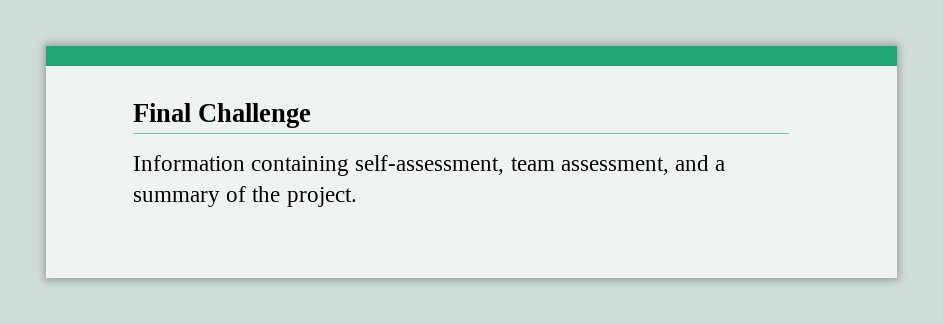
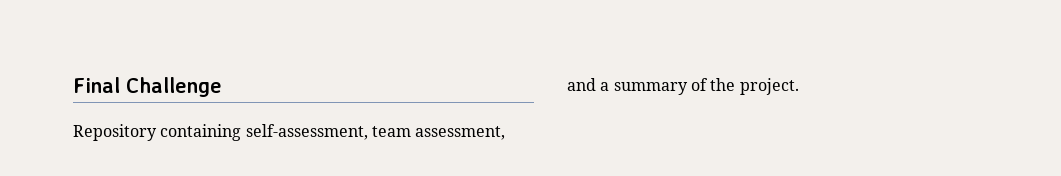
[133,155,245,171] Information -> [73,124,157,141] Repository

